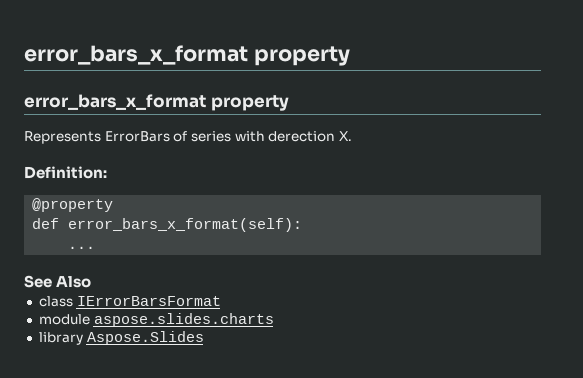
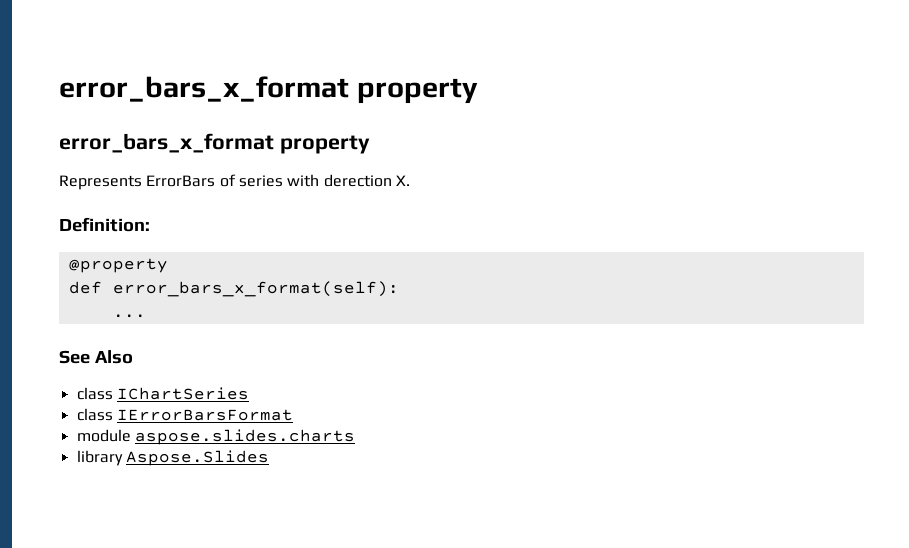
(92, 282) none -> [76,387,249,400] // class IChartSeries

